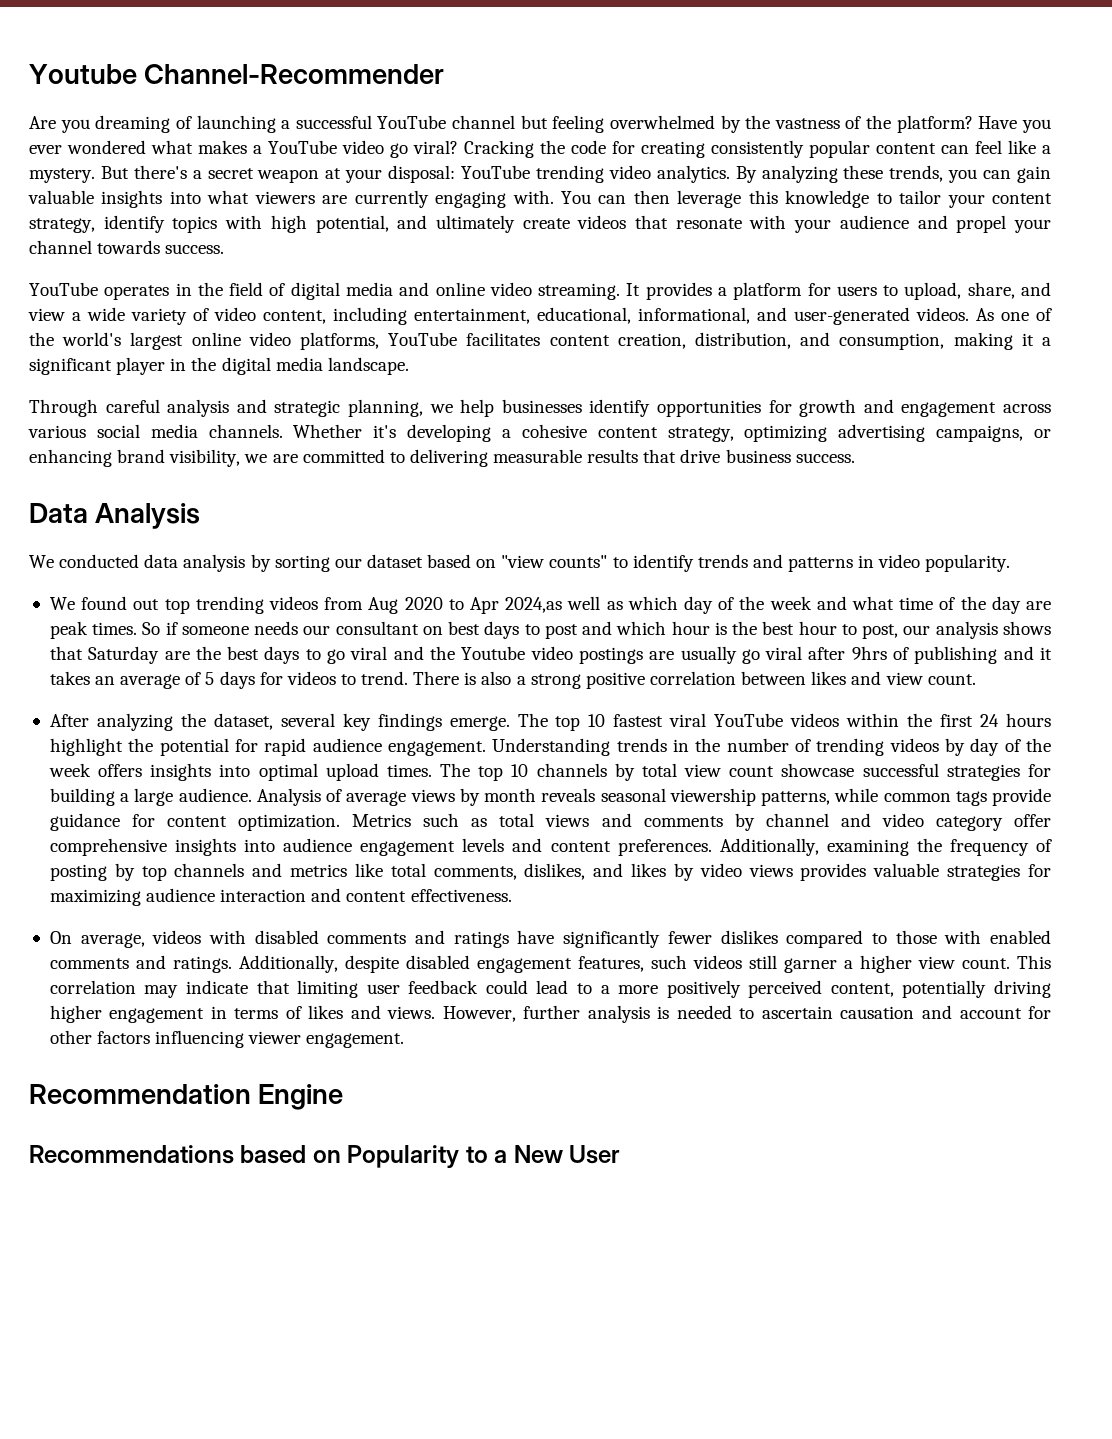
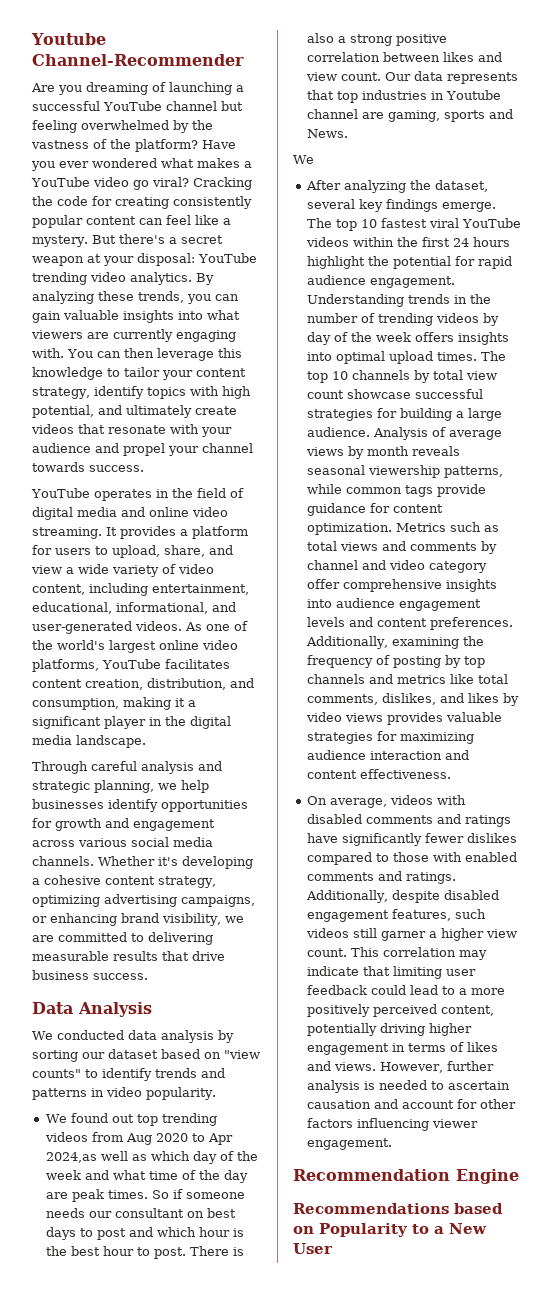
[862,621,1052,639] [49,646,1053,664] [49,671,409,689] post, our analysis shows that Saturday are the best days to go viral and the Youtube video postings are usually go viral after 9hrs of publishing and it takes an average of 5 days for videos to trend. -> [153,1247,186,1259] post.
(976, 679) none -> [384,71,518,84] [306,90,501,103] [306,109,513,122] [306,129,348,138] [293,155,314,164] Our data represents that top industries in Youtube channel are gaming, sports and News. // We

